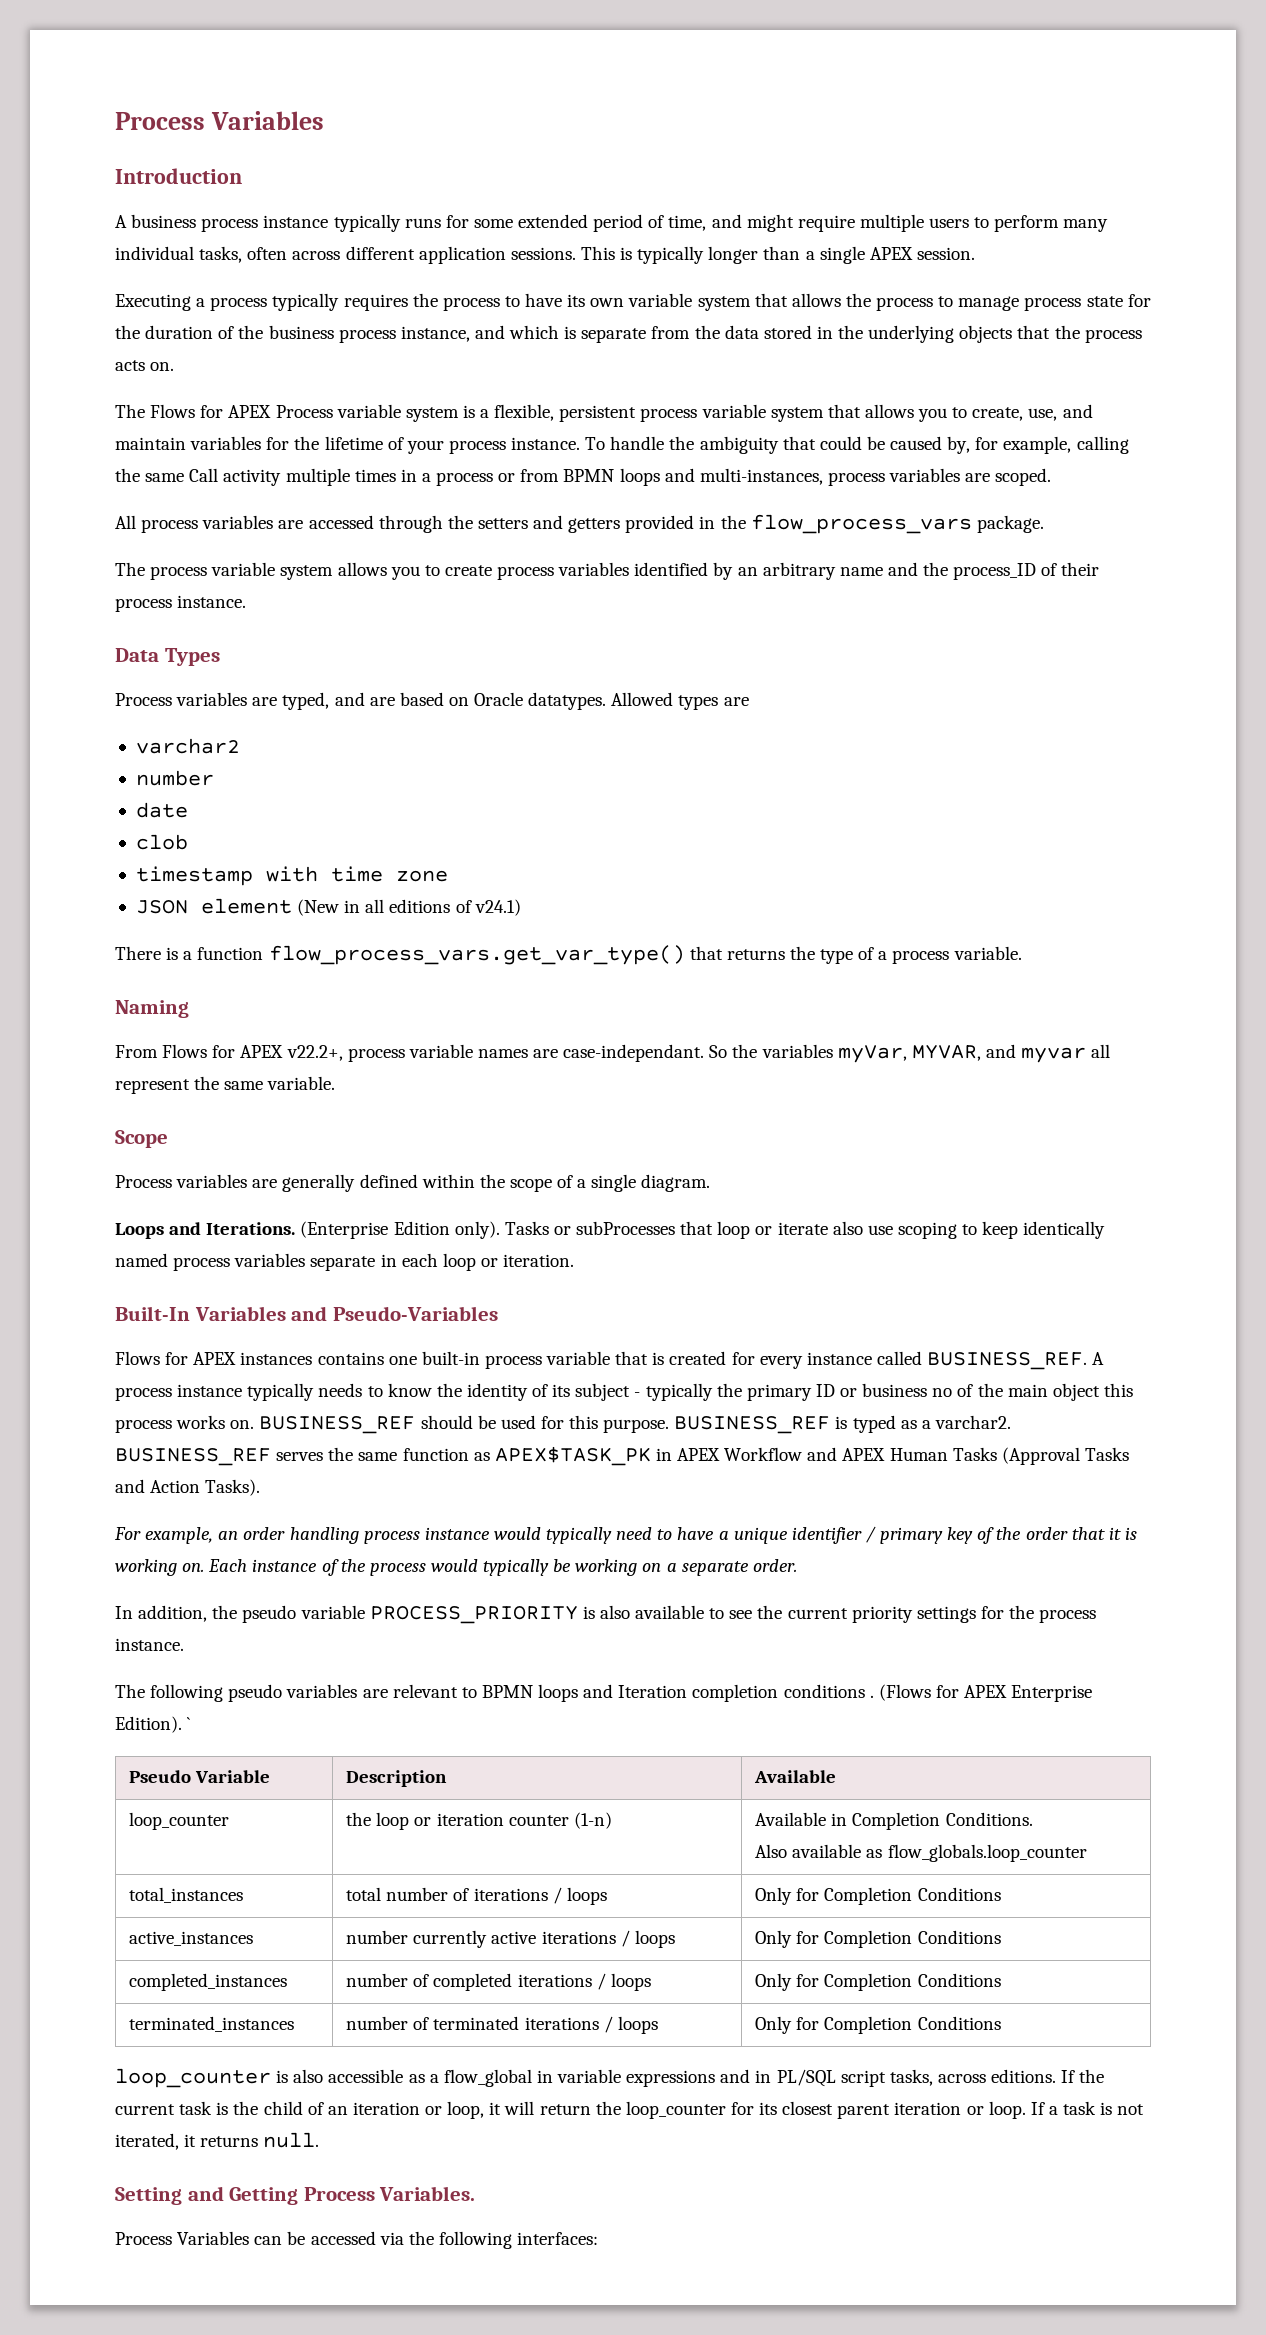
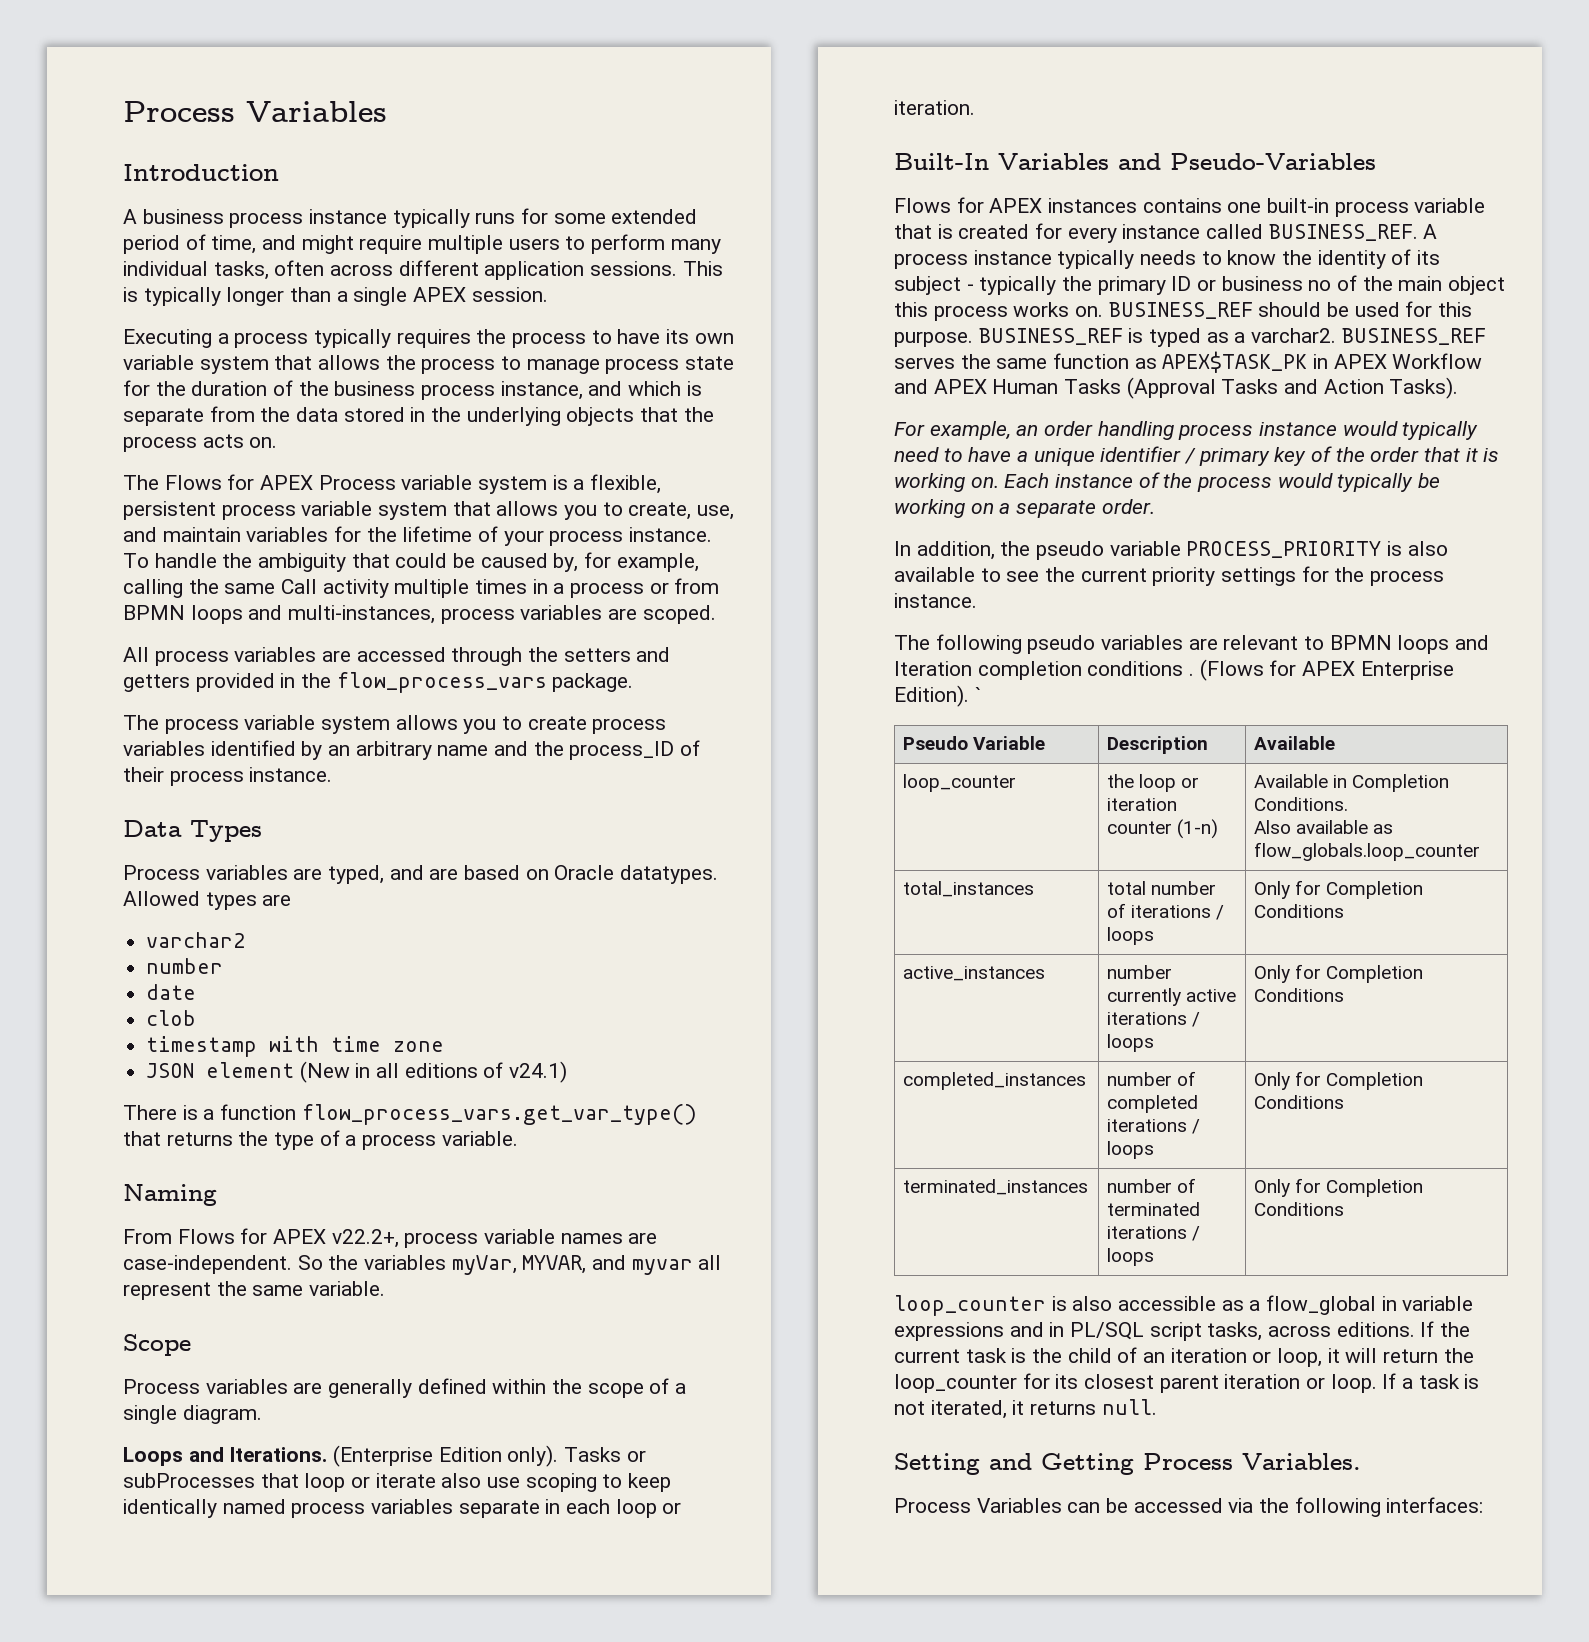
[563,1044,705,1062] case-independant. -> [123,1255,292,1274] case-independent.

